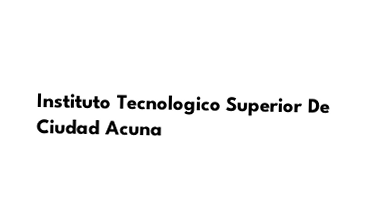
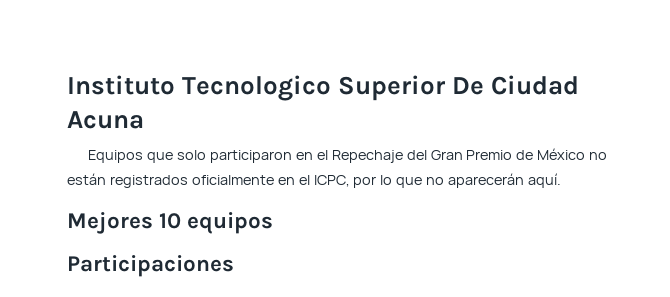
(163, 128) none -> [88,148,608,163] [67,173,562,188] [67,212,274,234] [67,255,234,277] // Equipos que solo participaron en el Repechaje del Gran Premio de México no están registrados oficialmente en el ICPC, por lo que no aparecerán aquí. // Mejores 10 equipos // Participaciones

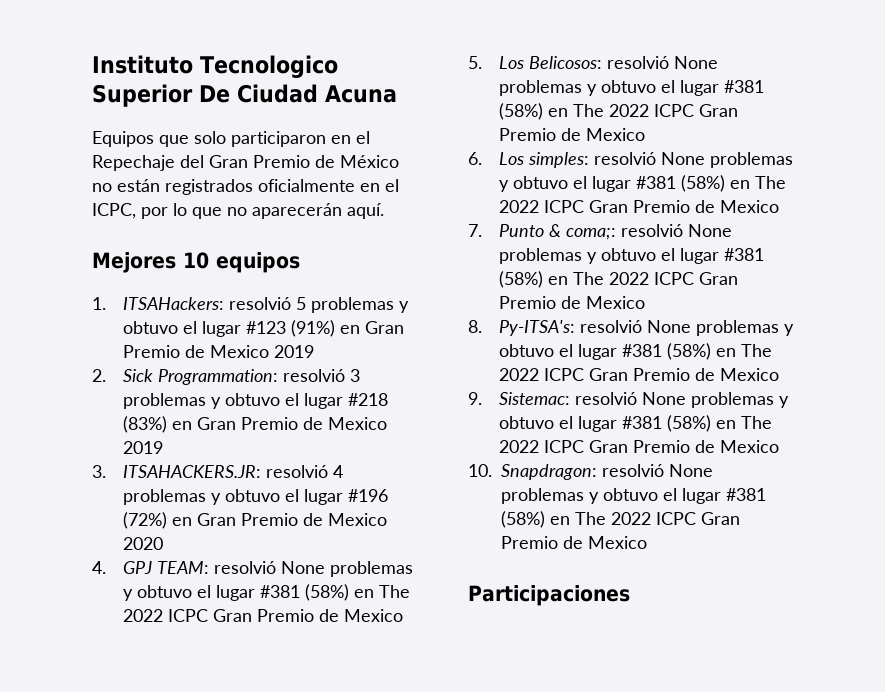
(274, 223) none -> [92,297,409,313] [122,320,404,337] [122,345,314,358] [92,369,360,385] [122,393,388,409] [122,416,387,433] [122,441,163,454] [92,465,343,478] [122,489,388,505] [122,512,387,529] [122,537,163,550] [92,561,413,577] [122,584,410,601] [122,609,403,622] [468,56,718,69] [498,80,764,96] [498,103,738,120] [498,128,645,141] [468,152,793,168] [498,175,786,192] [498,200,779,213] [468,224,732,240] [498,248,764,264] [498,271,738,288] [498,296,645,309] [468,320,794,336] [498,343,772,360] [498,368,779,381] [468,392,789,408] [498,415,772,432] [498,440,779,453] [468,464,713,480] [501,488,766,504] [501,511,740,528] [501,536,647,549] // 1. ITSAHackers: resolvió 5 problemas y obtuvo el lugar #123 (91%) en Gran Premio de Mexico 2019 // 2. Sick Programmation: resolvió 3 problemas y obtuvo el lugar #218 (83%) en Gran Premio de Mexico 2019 // 3. ITSAHACKERS.JR: resolvió 4 problemas y obtuvo el lugar #196 (72%) en Gran Premio de Mexico 2020 // 4. GPJ TEAM: resolvió None problemas y obtuvo el lugar #381 (58%) en The 2022 ICPC Gran Premio de Mexico // 5. Los Belicosos: resolvió None problemas y obtuvo el lugar #381 (58%) en The 2022 ICPC Gran Premio de Mexico // 6. Los simples: resolvió None problemas y obtuvo el lugar #381 (58%) en The 2022 ICPC Gran Premio de Mexico // 7. Punto & coma;: resolvió None problemas y obtuvo el lugar #381 (58%) en The 2022 ICPC Gran Premio de Mexico // 8. Py-ITSA's: resolvió None problemas y obtuvo el lugar #381 (58%) en The 2022 ICPC Gran Premio de Mexico // 9. Sistemac: resolvió None problemas y obtuvo el lugar #381 (58%) en The 2022 ICPC Gran Premio de Mexico // 10. Snapdragon: resolvió None problemas y obtuvo el lugar #381 (58%) en The 2022 ICPC Gran Premio de Mexico

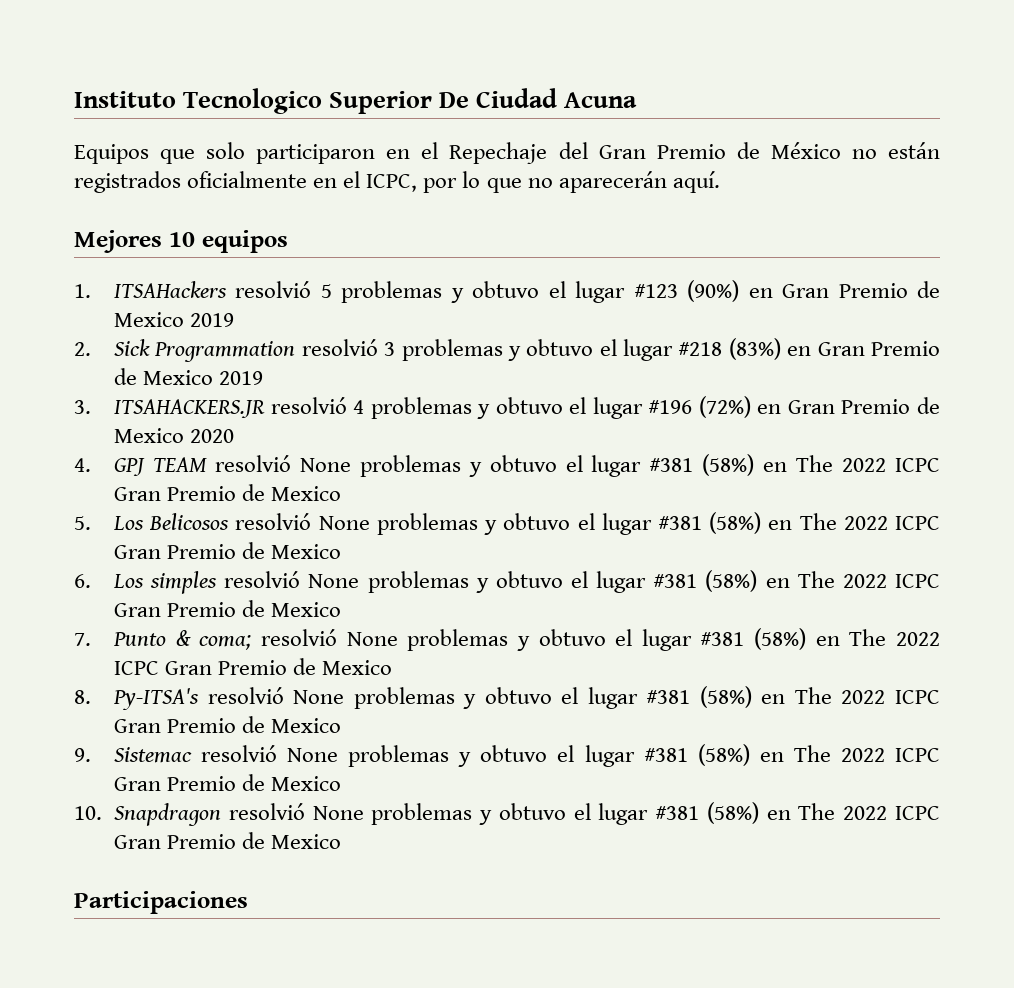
[122,297,224,310] ITSAHackers: -> [114,281,228,298] ITSAHackers
[290,320,335,337] (91%) -> [687,280,740,302] (90%)
[157,369,278,385] Programmation: -> [154,341,296,362] Programmation
[122,465,261,478] ITSAHACKERS.JR: -> [114,399,266,418] ITSAHACKERS.JR
[156,561,209,574] TEAM: -> [152,457,207,472] TEAM
[528,56,602,69] Belicosos: -> [149,513,230,530] Belicosos
[527,152,589,168] simples: -> [150,571,218,594] simples
[565,228,616,240] coma;: -> [199,635,252,650] coma;
[498,320,575,336] Py-ITSA's: -> [113,688,200,710] Py-ITSA's
[498,392,570,405] Sistemac: -> [114,747,193,763] Sistemac
[501,464,597,480] Snapdragon: -> [114,803,222,826] Snapdragon

